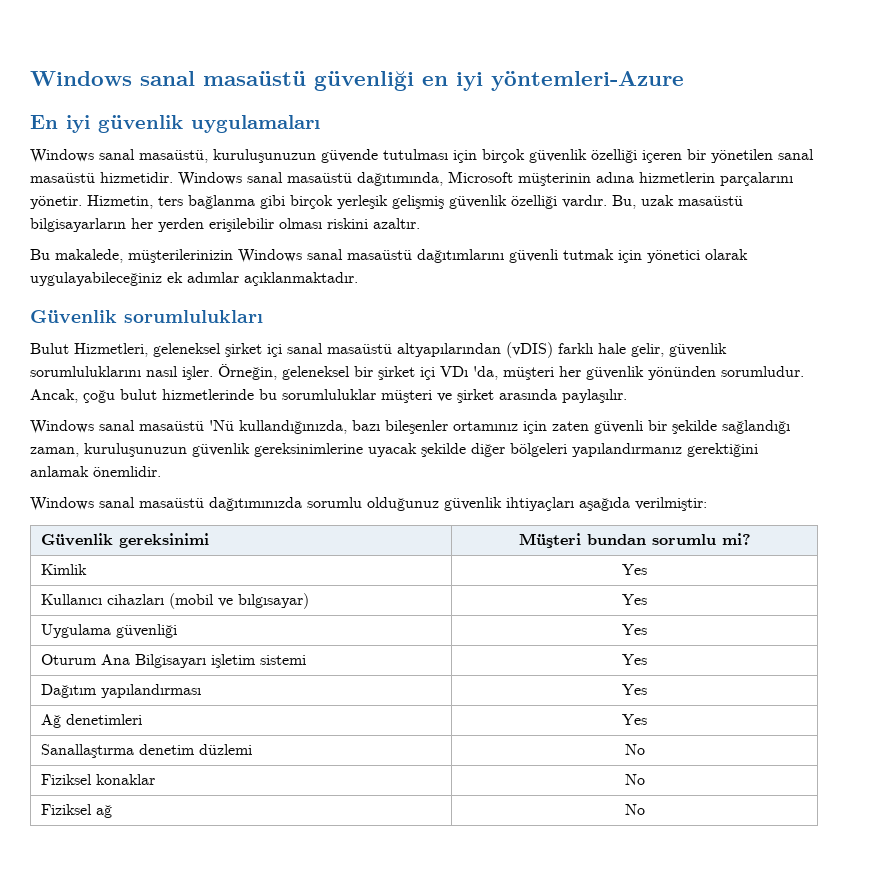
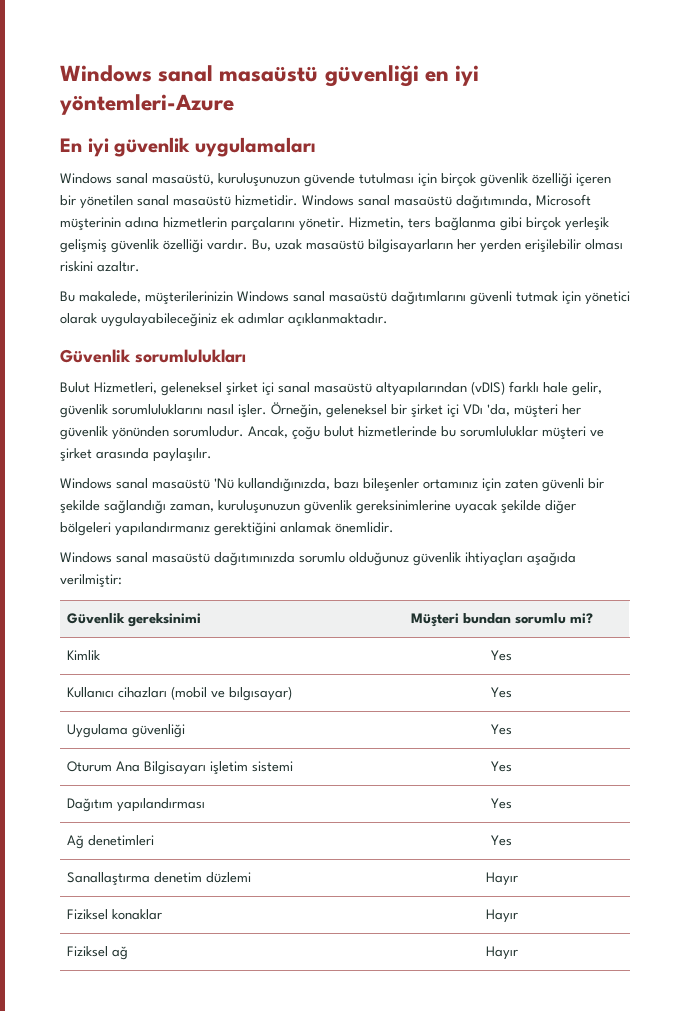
[624,744,645,755] No -> [485,872,518,886] Hayır
[624,774,645,785] No -> [485,909,518,923] Hayır
[624,804,645,815] No -> [485,946,518,960] Hayır

